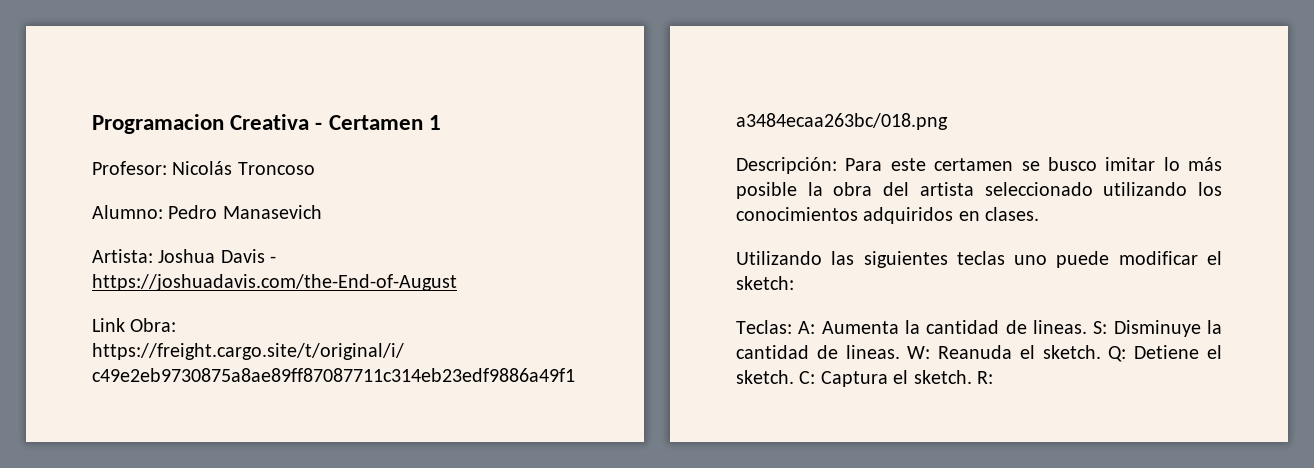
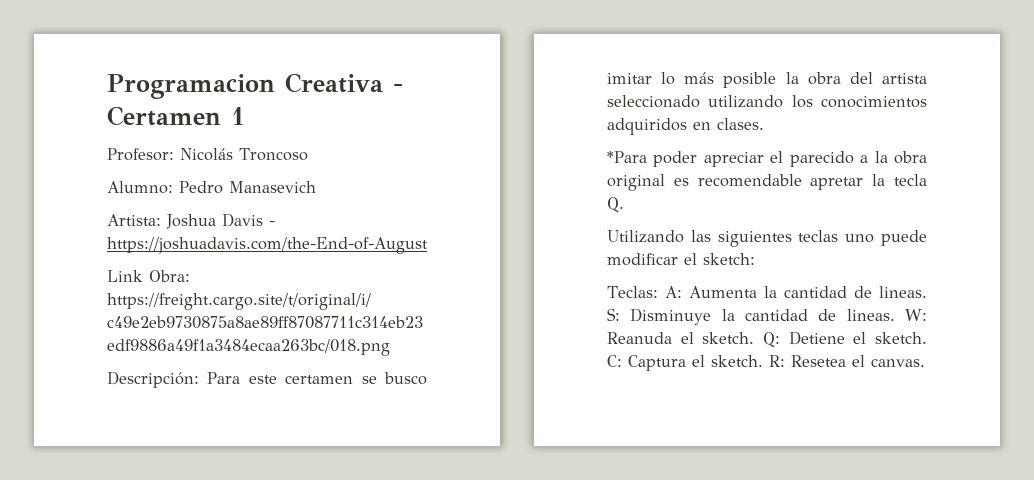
(1040, 214) none -> [607,151,927,167] [607,174,927,191] [607,197,624,212] // *Para poder apreciar el parecido a la obra original es recomendable apretar la tecla Q.
(993, 377) none -> [791,355,925,367] Resetea el canvas.

